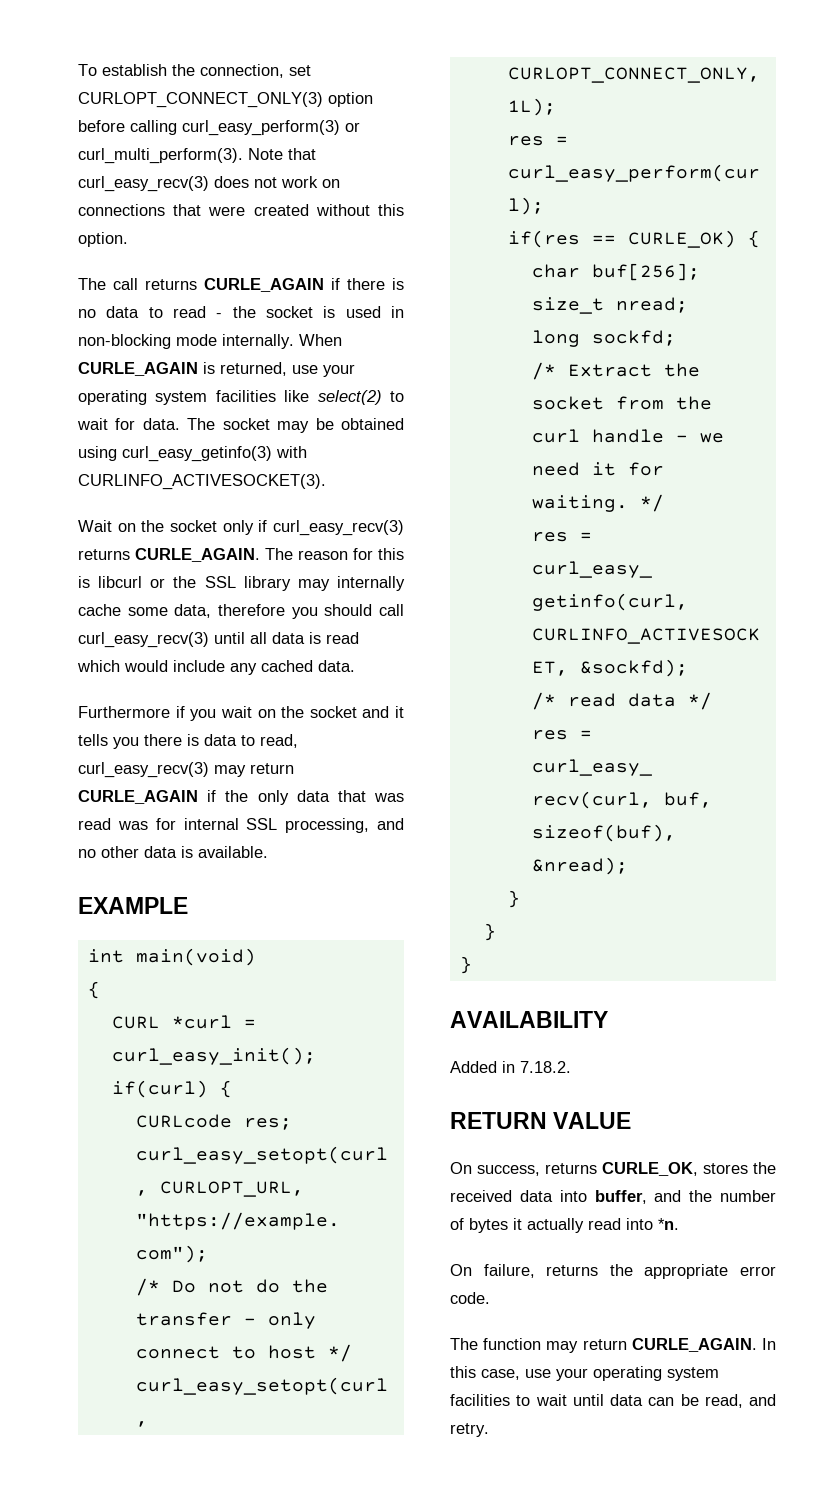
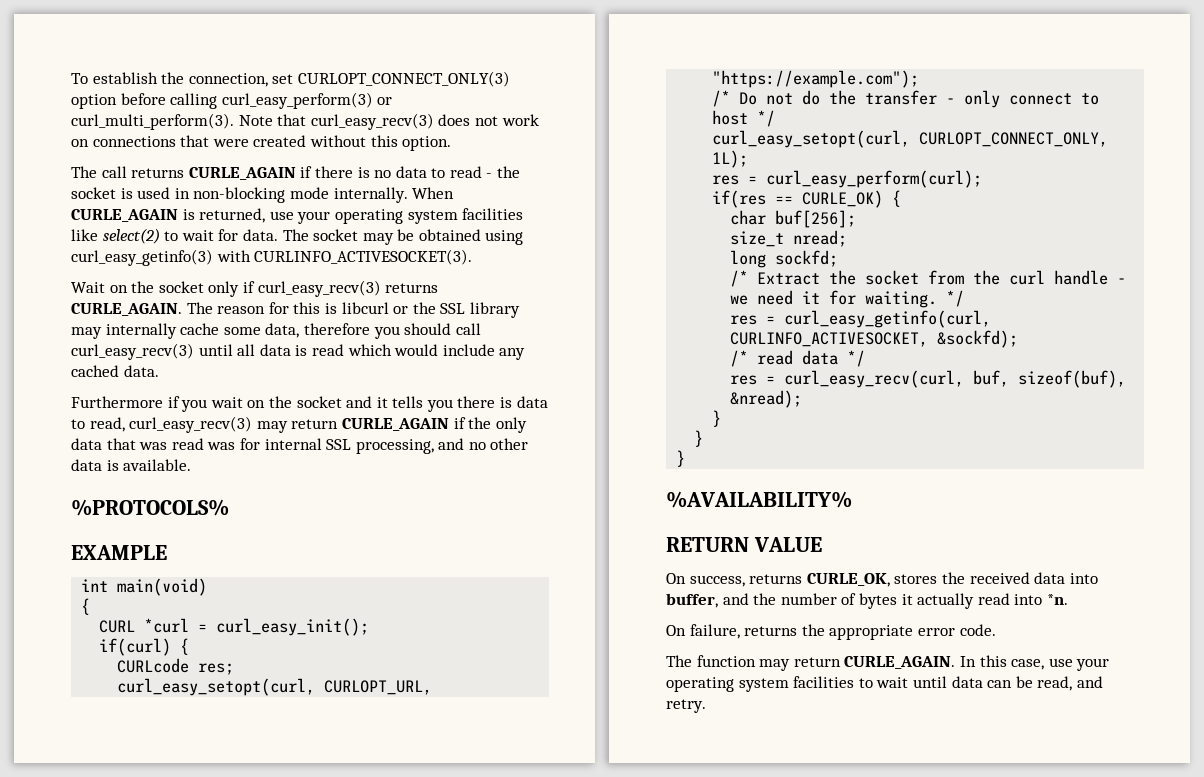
(268, 852) none -> [71,499,229,516] // %PROTOCOLS%
[450,1011,608,1028] [450,1061,571,1073] AVAILABILITY // Added in 7.18.2. -> [666,491,852,508] %AVAILABILITY%

